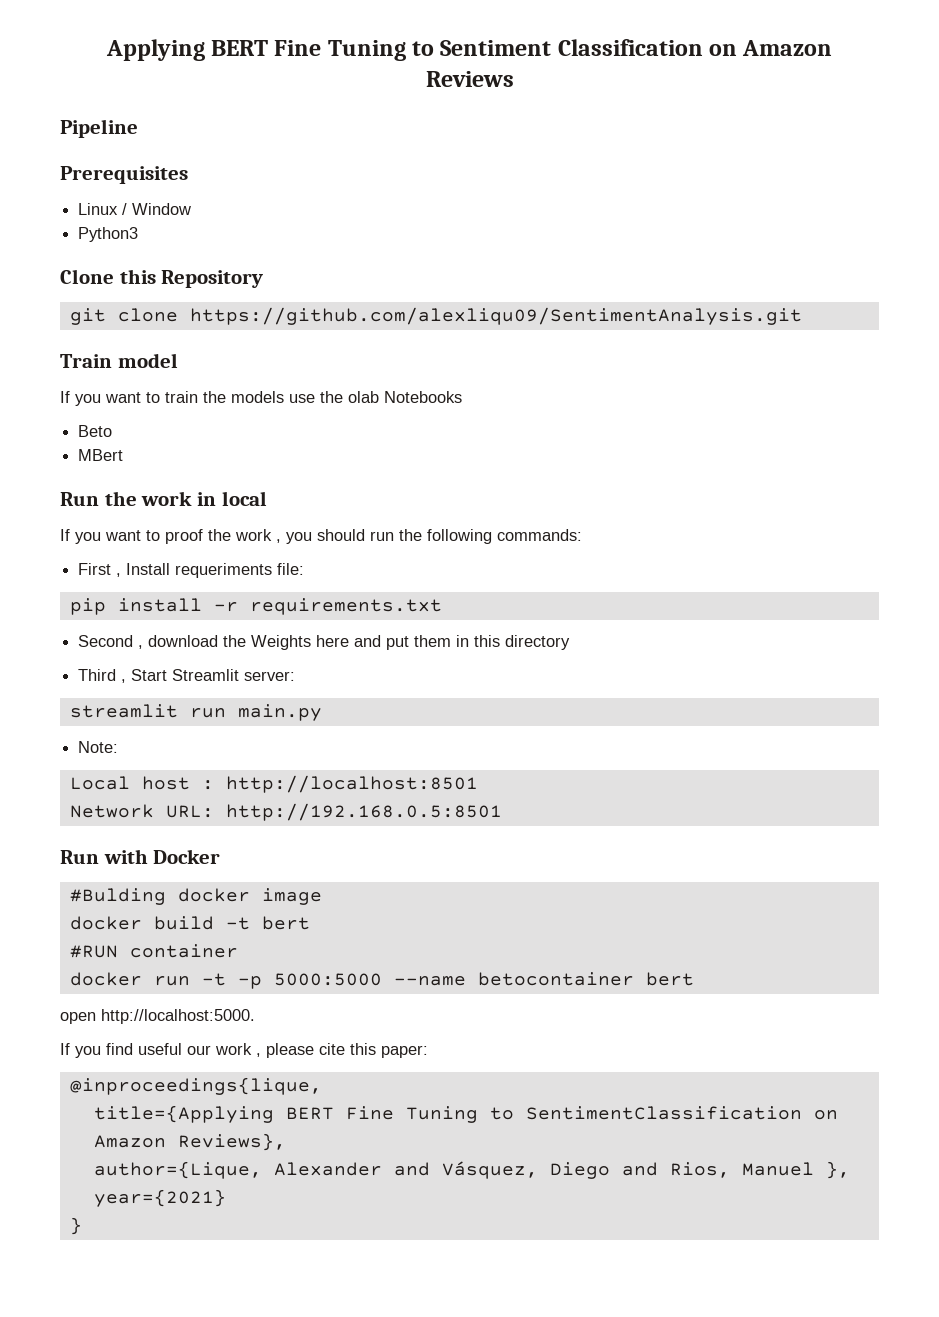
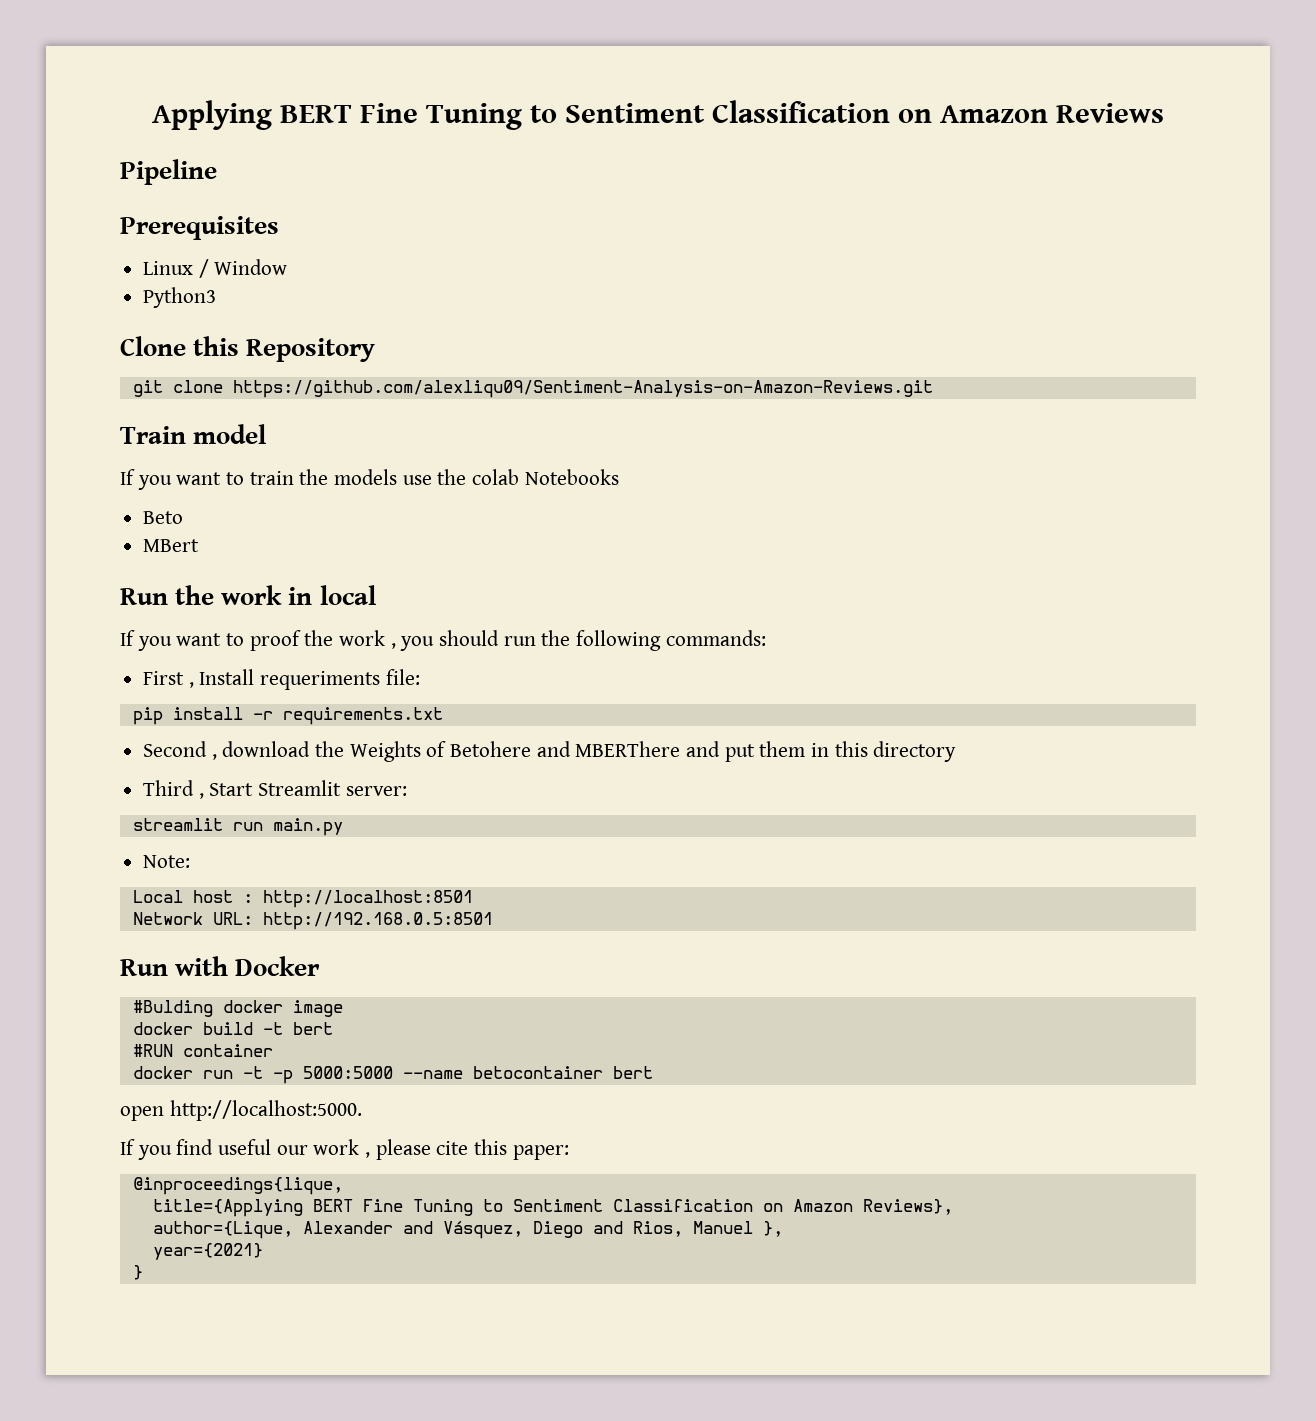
[189,307,802,325] https://github.com/alexliqu09/SentimentAnalysis.git -> [232,380,933,398] https://github.com/alexliqu09/Sentiment-Analysis-on-Amazon-Reviews.git
[348,391,379,403] olab -> [472,469,520,485] colab
[316,635,350,647] here -> [426,741,681,757] of Betohere and MBERThere
[525,1106,802,1120] SentimentClassification -> [512,1199,753,1212] Sentiment Classification

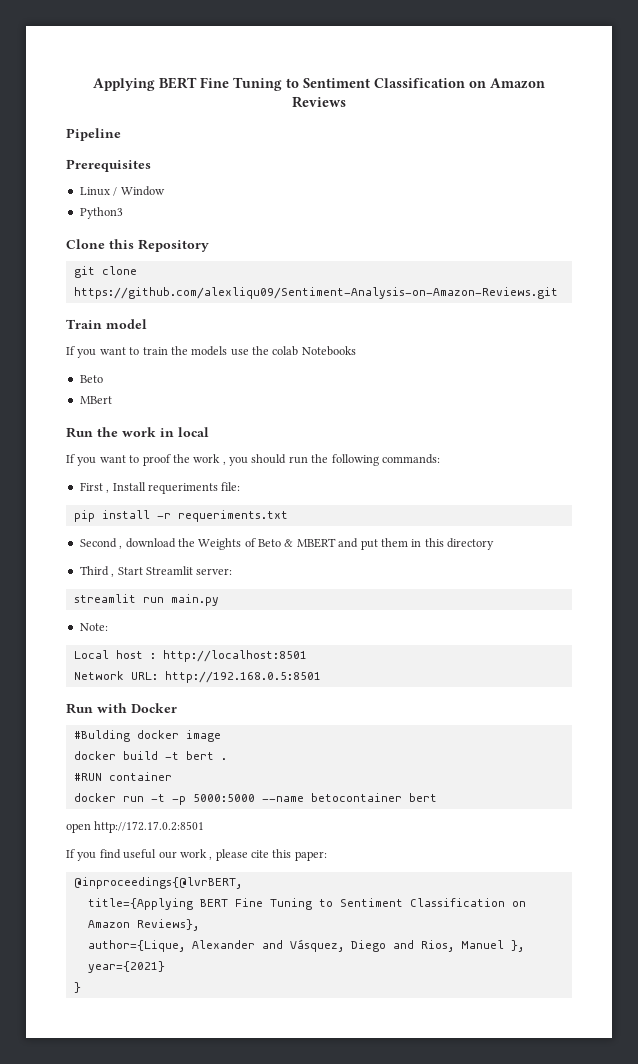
[282,707,443,725] requirements.txt -> [177,510,288,522] requeriments.txt
[450,741,681,757] Betohere and MBERThere -> [258,538,336,548] Beto & MBERT
(333, 1028) none -> [220,758,227,760] .
[169,1100,362,1121] http://localhost:5000. -> [94,821,205,833] http://172.17.0.2:8501
[132,1177,343,1195] @inproceedings{lique, -> [73,877,242,889] @inproceedings{@lvrBERT,

